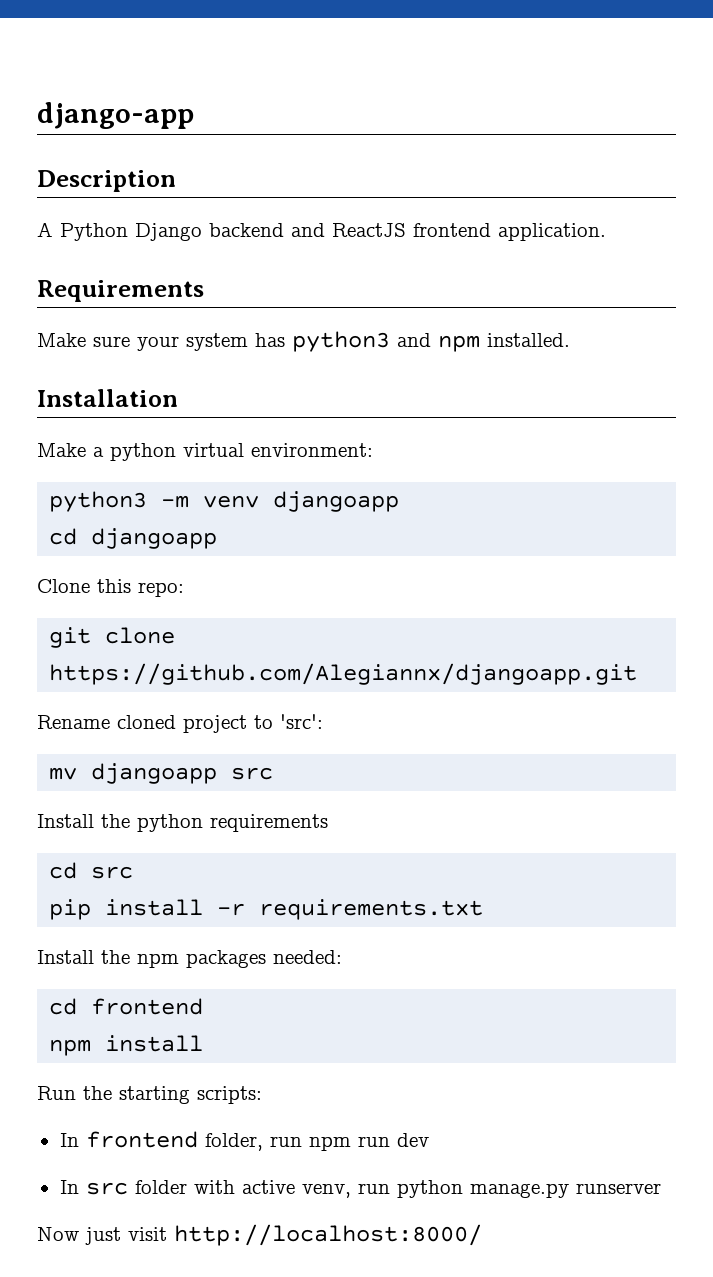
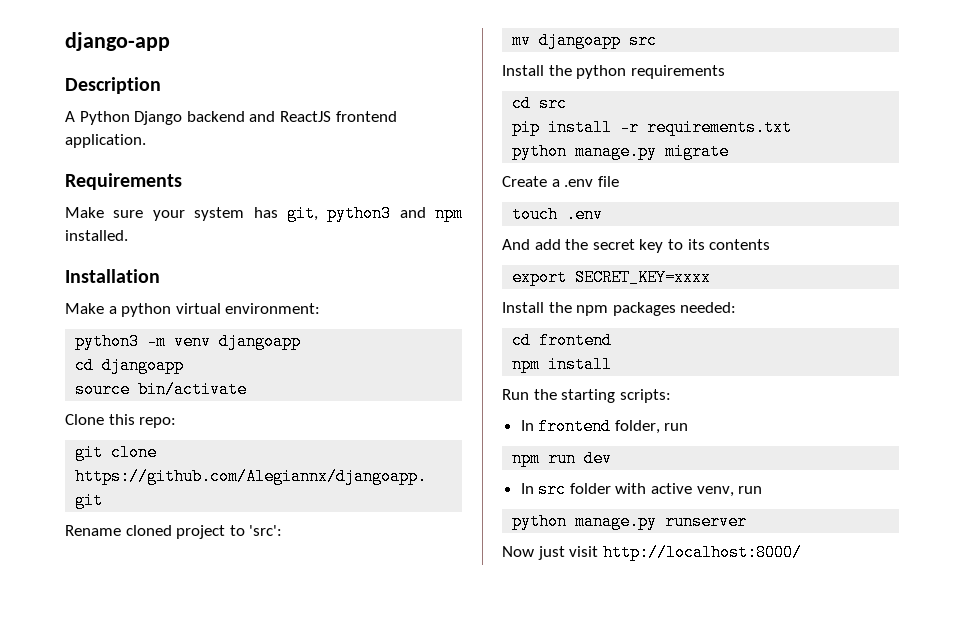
(285, 340) none -> [286,205,318,222] git,
(218, 538) none -> [75,381,248,398] // source bin/activate
(484, 909) none -> [512,143,730,160] [502,176,619,187] [512,206,604,223] [502,239,771,253] [512,269,712,286] // python manage.py migrate // Create a .env file // touch .env // And add the secret key to its contents // export SECRET_KEY=xxxx
(302, 1141) none -> (689, 427) //
(390, 1188) none -> (763, 490) //

